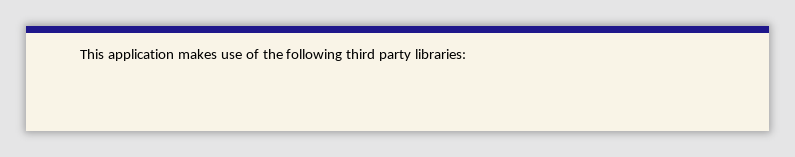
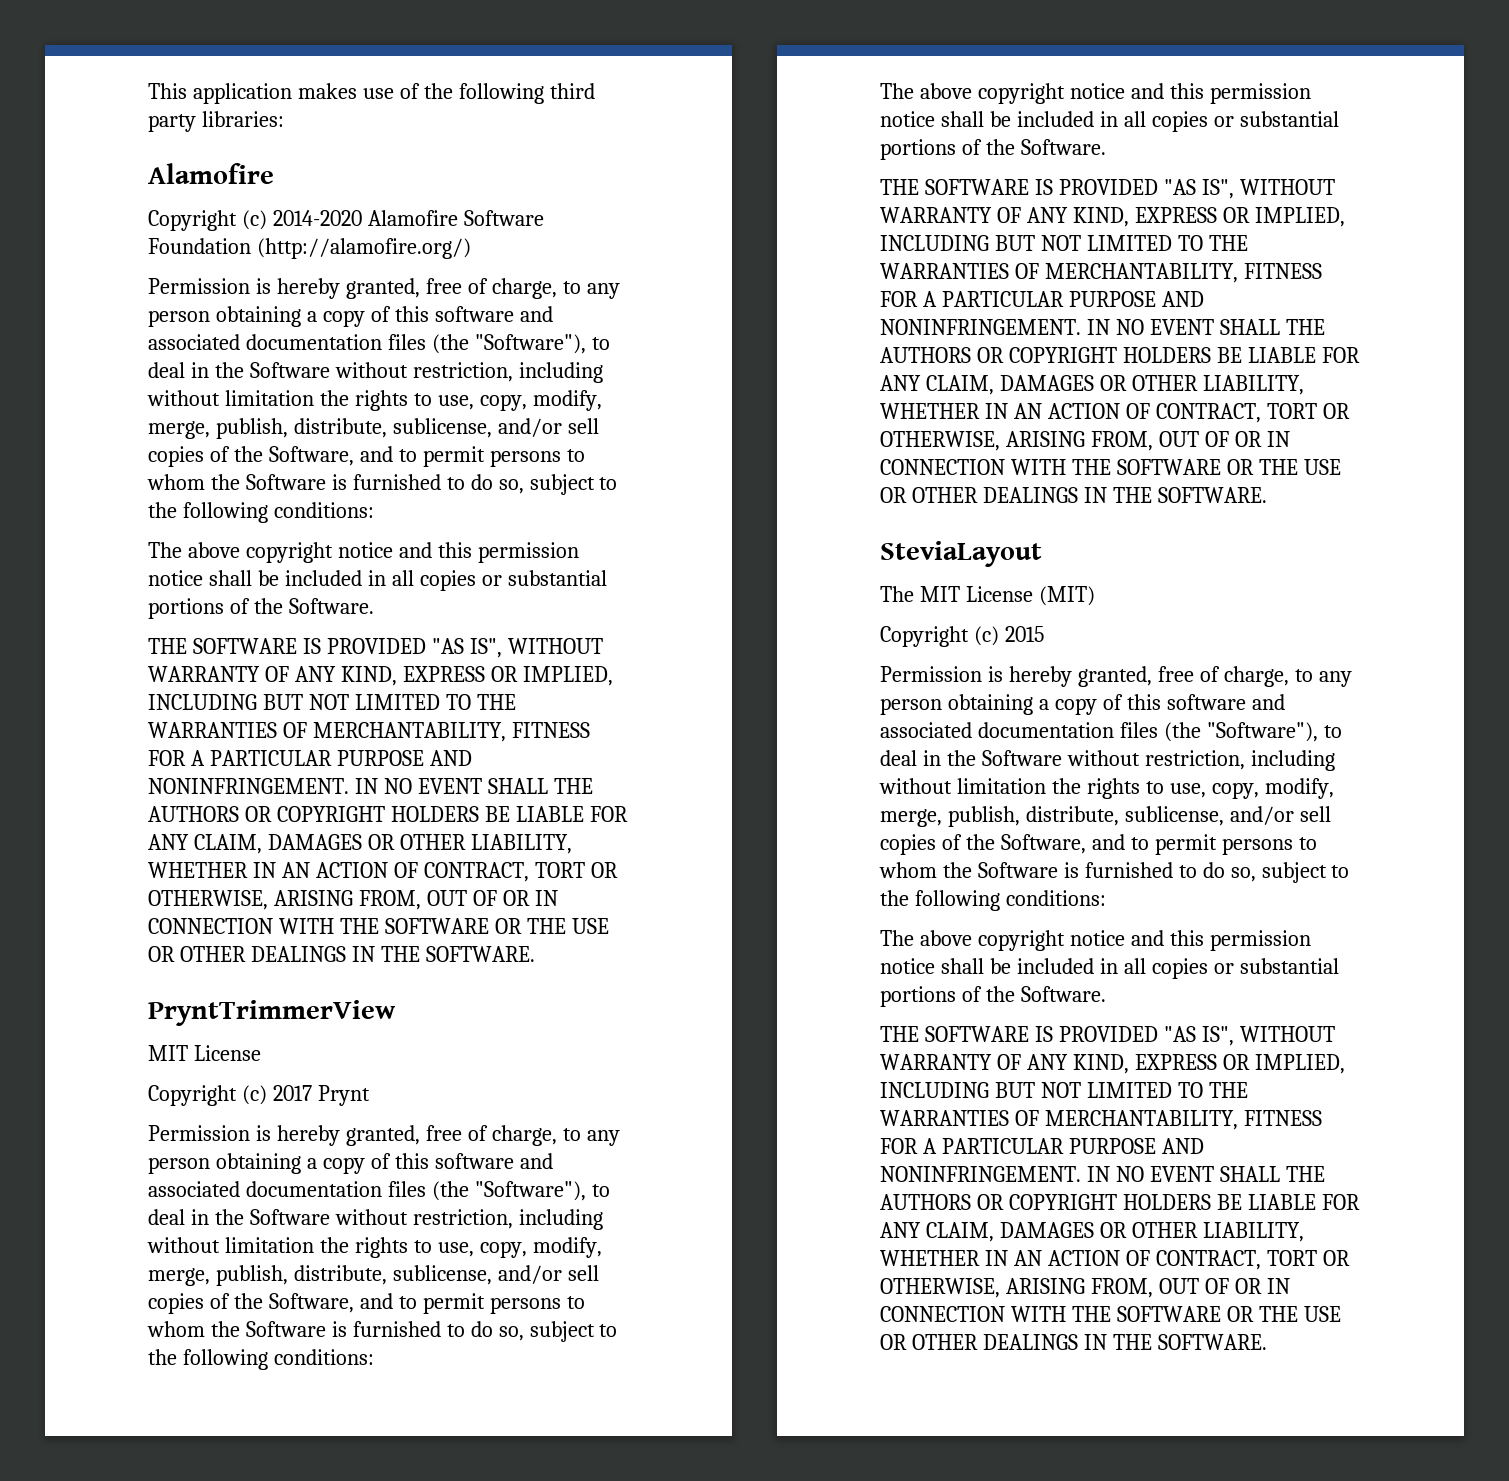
(467, 54) none -> [148,163,274,184] [148,210,544,231] [148,238,471,259] [148,278,620,299] [148,306,553,327] [148,334,610,354] [148,362,603,383] [147,390,602,411] [148,418,599,439] [148,446,585,467] [147,474,618,495] [148,502,374,523] [148,542,579,563] [148,570,607,591] [148,598,374,619] [148,638,603,658] [148,666,613,686] [148,694,516,710] [148,722,590,742] [148,750,472,766] [148,778,593,794] [148,806,628,822] [148,834,572,854] [148,862,618,882] [148,890,558,910] [148,918,609,934] [148,946,535,962] [148,1000,396,1026] [148,1045,261,1061] [148,1085,370,1106] [148,1125,620,1146] [148,1153,553,1174] [148,1181,610,1201] [148,1209,603,1230] [147,1237,602,1258] [148,1265,599,1286] [148,1293,585,1314] [147,1321,618,1342] [148,1349,374,1370] [880,83,1311,104] [880,111,1339,132] [880,139,1106,160] [880,179,1335,199] [880,207,1345,227] [880,235,1248,251] [880,263,1322,283] [880,291,1204,307] [880,319,1325,335] [880,347,1360,363] [880,375,1304,395] [880,403,1350,423] [880,431,1290,451] [880,459,1341,475] [880,487,1267,503] [880,541,1042,567] [880,586,1095,606] [880,626,1044,647] [880,666,1352,687] [880,694,1285,715] [880,722,1342,742] [880,750,1335,771] [879,778,1334,799] [880,806,1331,827] [880,834,1317,855] [879,862,1350,883] [880,890,1106,911] [880,930,1311,951] [880,958,1339,979] [880,986,1106,1007] [880,1026,1335,1046] [880,1054,1345,1074] [880,1082,1248,1098] [880,1110,1322,1130] [880,1138,1204,1154] [880,1166,1325,1182] [880,1194,1360,1210] [880,1222,1304,1242] [880,1250,1350,1270] [880,1278,1290,1298] [880,1306,1341,1322] [880,1334,1267,1350] // Alamofire // Copyright (c) 2014-2020 Alamofire Software Foundation (http://alamofire.org/) // Permission is hereby granted, free of charge, to any person obtaining a copy of this software and associated documentation files (the "Software"), to deal in the Software without restriction, including without limitation the rights to use, copy, modify, merge, publish, distribute, sublicense, and/or sell copies of the Software, and to permit persons to whom the Software is furnished to do so, subject to the following conditions: // The above copyright notice and this permission notice shall be included in all copies or substantial portions of the Software. // THE SOFTWARE IS PROVIDED "AS IS", WITHOUT WARRANTY OF ANY KIND, EXPRESS OR IMPLIED, INCLUDING BUT NOT LIMITED TO THE WARRANTIES OF MERCHANTABILITY, FITNESS FOR A PARTICULAR PURPOSE AND NONINFRINGEMENT. IN NO EVENT SHALL THE AUTHORS OR COPYRIGHT HOLDERS BE LIABLE FOR ANY CLAIM, DAMAGES OR OTHER LIABILITY, WHETHER IN AN ACTION OF CONTRACT, TORT OR OTHERWISE, ARISING FROM, OUT OF OR IN CONNECTION WITH THE SOFTWARE OR THE USE OR OTHER DEALINGS IN THE SOFTWARE. // PryntTrimmerView // MIT License // Copyright (c) 2017 Prynt // Permission is hereby granted, free of charge, to any person obtaining a copy of this software and associated documentation files (the "Software"), to deal in the Software without restriction, including without limitation the rights to use, copy, modify, merge, publish, distribute, sublicense, and/or sell copies of the Software, and to permit persons to whom the Software is furnished to do so, subject to the following conditions: // The above copyright notice and this permission notice shall be included in all copies or substantial portions of the Software. // THE SOFTWARE IS PROVIDED "AS IS", WITHOUT WARRANTY OF ANY KIND, EXPRESS OR IMPLIED, INCLUDING BUT NOT LIMITED TO THE WARRANTIES OF MERCHANTABILITY, FITNESS FOR A PARTICULAR PURPOSE AND NONINFRINGEMENT. IN NO EVENT SHALL THE AUTHORS OR COPYRIGHT HOLDERS BE LIABLE FOR ANY CLAIM, DAMAGES OR OTHER LIABILITY, WHETHER IN AN ACTION OF CONTRACT, TORT OR OTHERWISE, ARISING FROM, OUT OF OR IN CONNECTION WITH THE SOFTWARE OR THE USE OR OTHER DEALINGS IN THE SOFTWARE. // SteviaLayout // The MIT License (MIT) // Copyright (c) 2015 // Permission is hereby granted, free of charge, to any person obtaining a copy of this software and associated documentation files (the "Software"), to deal in the Software without restriction, including without limitation the rights to use, copy, modify, merge, publish, distribute, sublicense, and/or sell copies of the Software, and to permit persons to whom the Software is furnished to do so, subject to the following conditions: // The above copyright notice and this permission notice shall be included in all copies or substantial portions of the Software. // THE SOFTWARE IS PROVIDED "AS IS", WITHOUT WARRANTY OF ANY KIND, EXPRESS OR IMPLIED, INCLUDING BUT NOT LIMITED TO THE WARRANTIES OF MERCHANTABILITY, FITNESS FOR A PARTICULAR PURPOSE AND NONINFRINGEMENT. IN NO EVENT SHALL THE AUTHORS OR COPYRIGHT HOLDERS BE LIABLE FOR ANY CLAIM, DAMAGES OR OTHER LIABILITY, WHETHER IN AN ACTION OF CONTRACT, TORT OR OTHERWISE, ARISING FROM, OUT OF OR IN CONNECTION WITH THE SOFTWARE OR THE USE OR OTHER DEALINGS IN THE SOFTWARE.

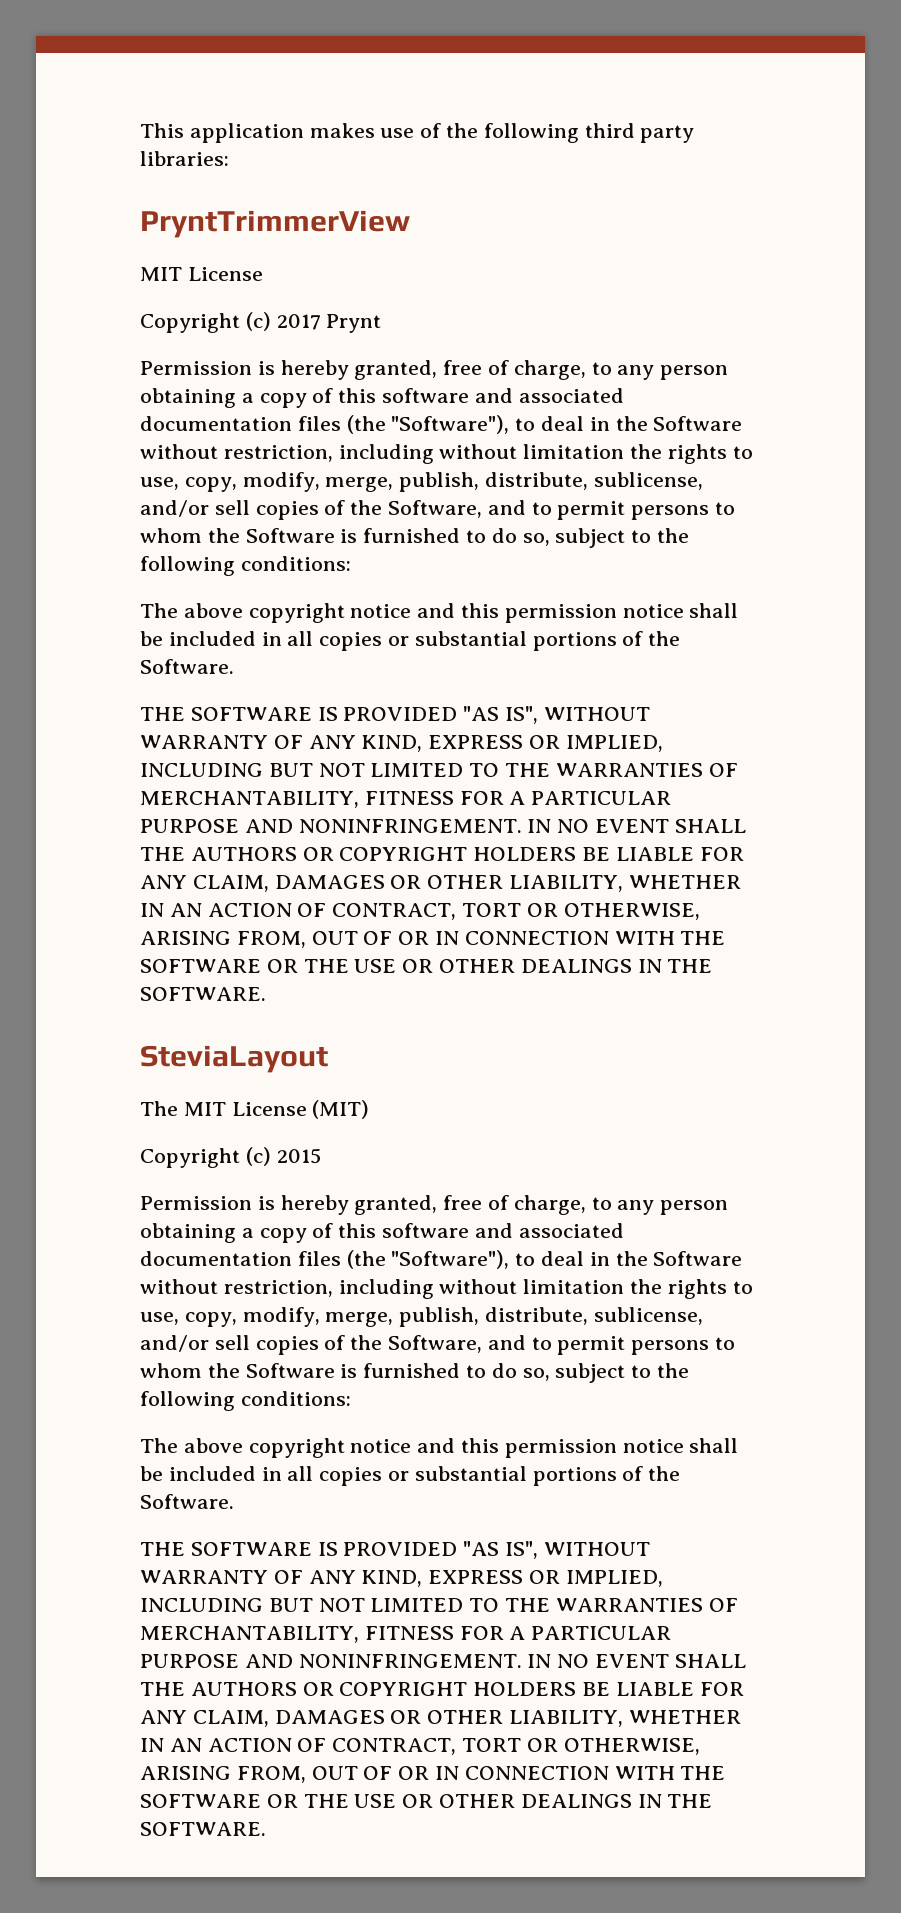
[148,163,274,184] [148,210,544,231] [148,238,471,259] [148,278,620,299] [148,306,553,327] [148,334,610,354] [148,362,603,383] [147,390,602,411] [148,418,599,439] [148,446,585,467] [147,474,618,495] [148,502,374,523] [148,542,579,563] [148,570,607,591] [148,598,374,619] [148,638,603,658] [148,666,613,686] [148,694,516,710] [148,722,590,742] [148,750,472,766] [148,778,593,794] [148,806,628,822] [148,834,572,854] [148,862,618,882] [148,890,558,910] [148,918,609,934] [148,946,535,962] // Alamofire // Copyright (c) 2014-2020 Alamofire Software Foundation (http://alamofire.org/) // Permission is hereby granted, free of charge, to any person obtaining a copy of this software and associated documentation files (the "Software"), to deal in the Software without restriction, including without limitation the rights to use, copy, modify, merge, publish, distribute, sublicense, and/or sell copies of the Software, and to permit persons to whom the Software is furnished to do so, subject to the following conditions: // The above copyright notice and this permission notice shall be included in all copies or substantial portions of the Software. // THE SOFTWARE IS PROVIDED "AS IS", WITHOUT WARRANTY OF ANY KIND, EXPRESS OR IMPLIED, INCLUDING BUT NOT LIMITED TO THE WARRANTIES OF MERCHANTABILITY, FITNESS FOR A PARTICULAR PURPOSE AND NONINFRINGEMENT. IN NO EVENT SHALL THE AUTHORS OR COPYRIGHT HOLDERS BE LIABLE FOR ANY CLAIM, DAMAGES OR OTHER LIABILITY, WHETHER IN AN ACTION OF CONTRACT, TORT OR OTHERWISE, ARISING FROM, OUT OF OR IN CONNECTION WITH THE SOFTWARE OR THE USE OR OTHER DEALINGS IN THE SOFTWARE. -> (229, 158) none

